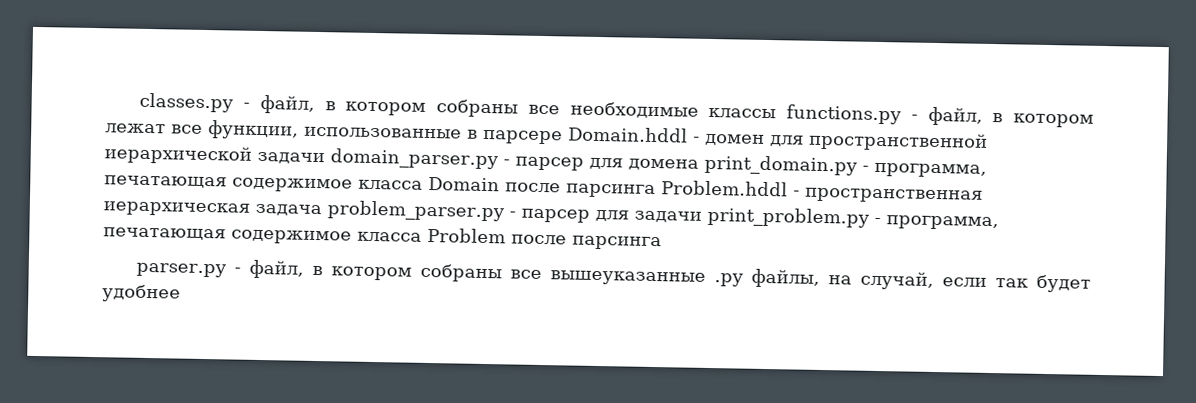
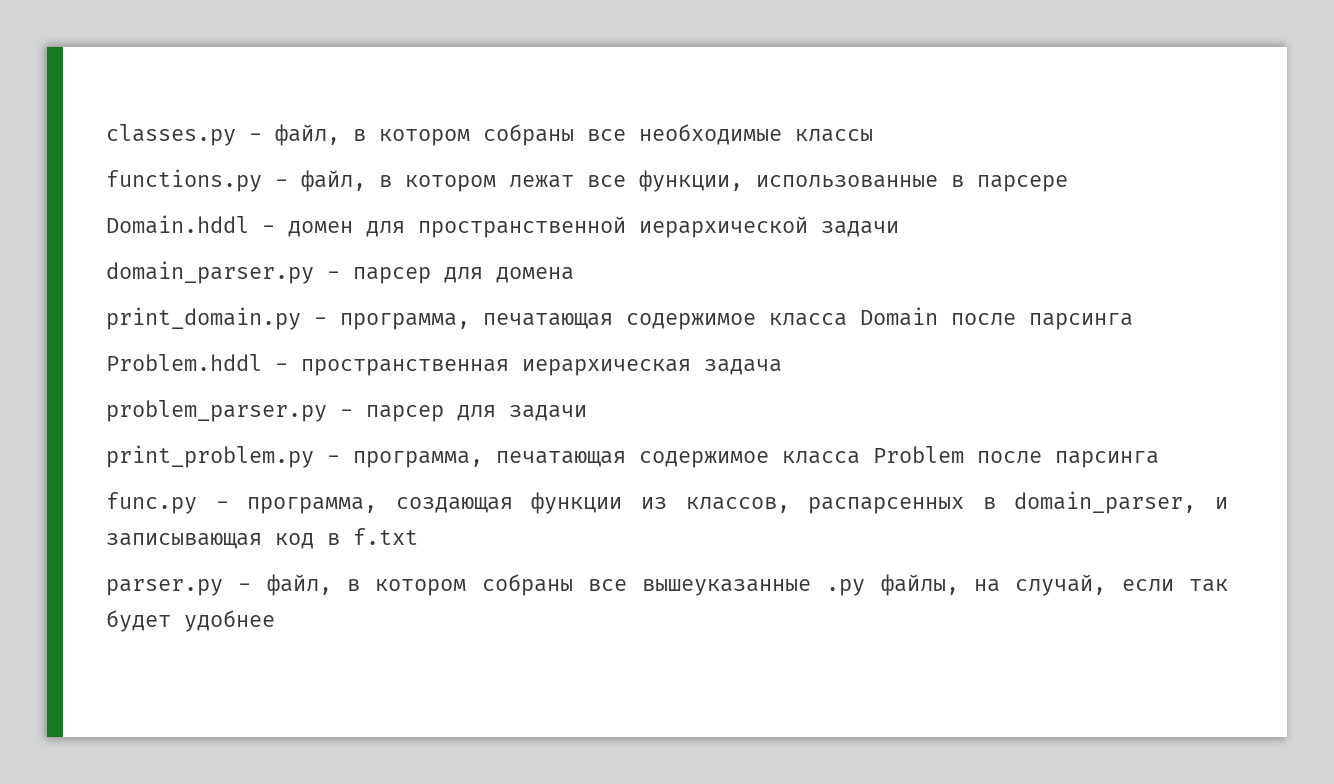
(777, 113) none -> (873, 135) //
(563, 137) none -> (1068, 183) //
(325, 158) none -> (899, 229) //
(699, 164) none -> (574, 275) //
(656, 191) none -> (1133, 321) //
(322, 210) none -> (782, 367) //
(702, 216) none -> (587, 413) //
(662, 243) none -> [106,491,1228,514] [106,528,418,549] // func.py - программа, создающая функции из классов, распарсенных в domain_parser, и записывающая код в f.txt

